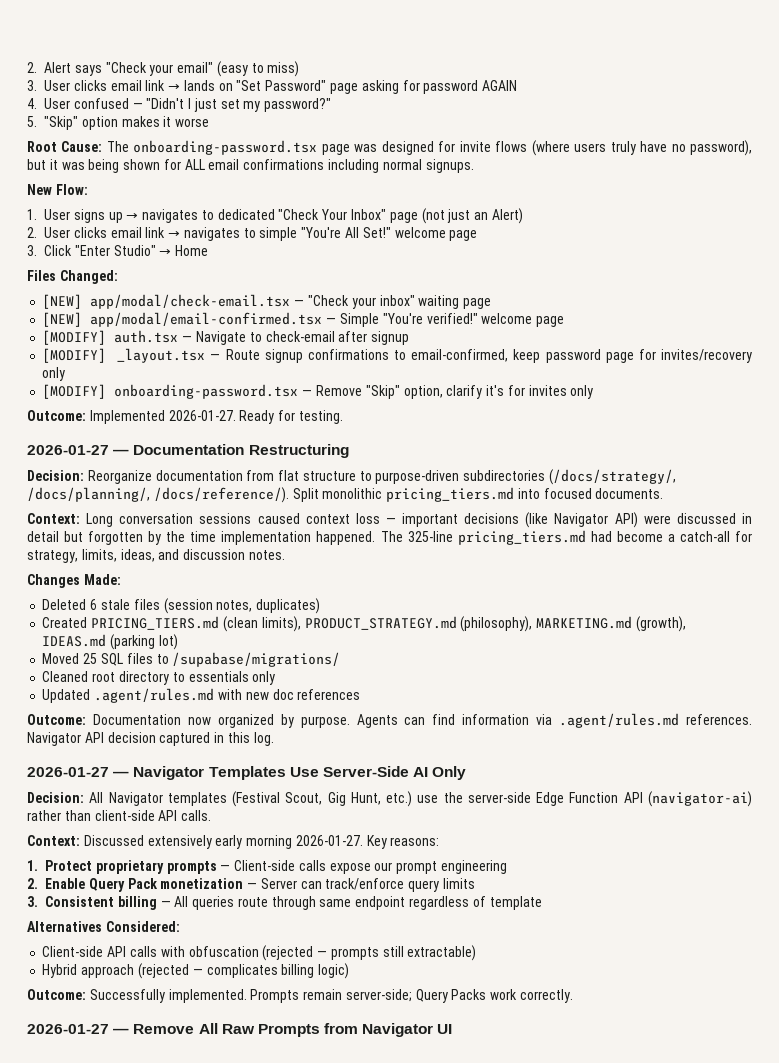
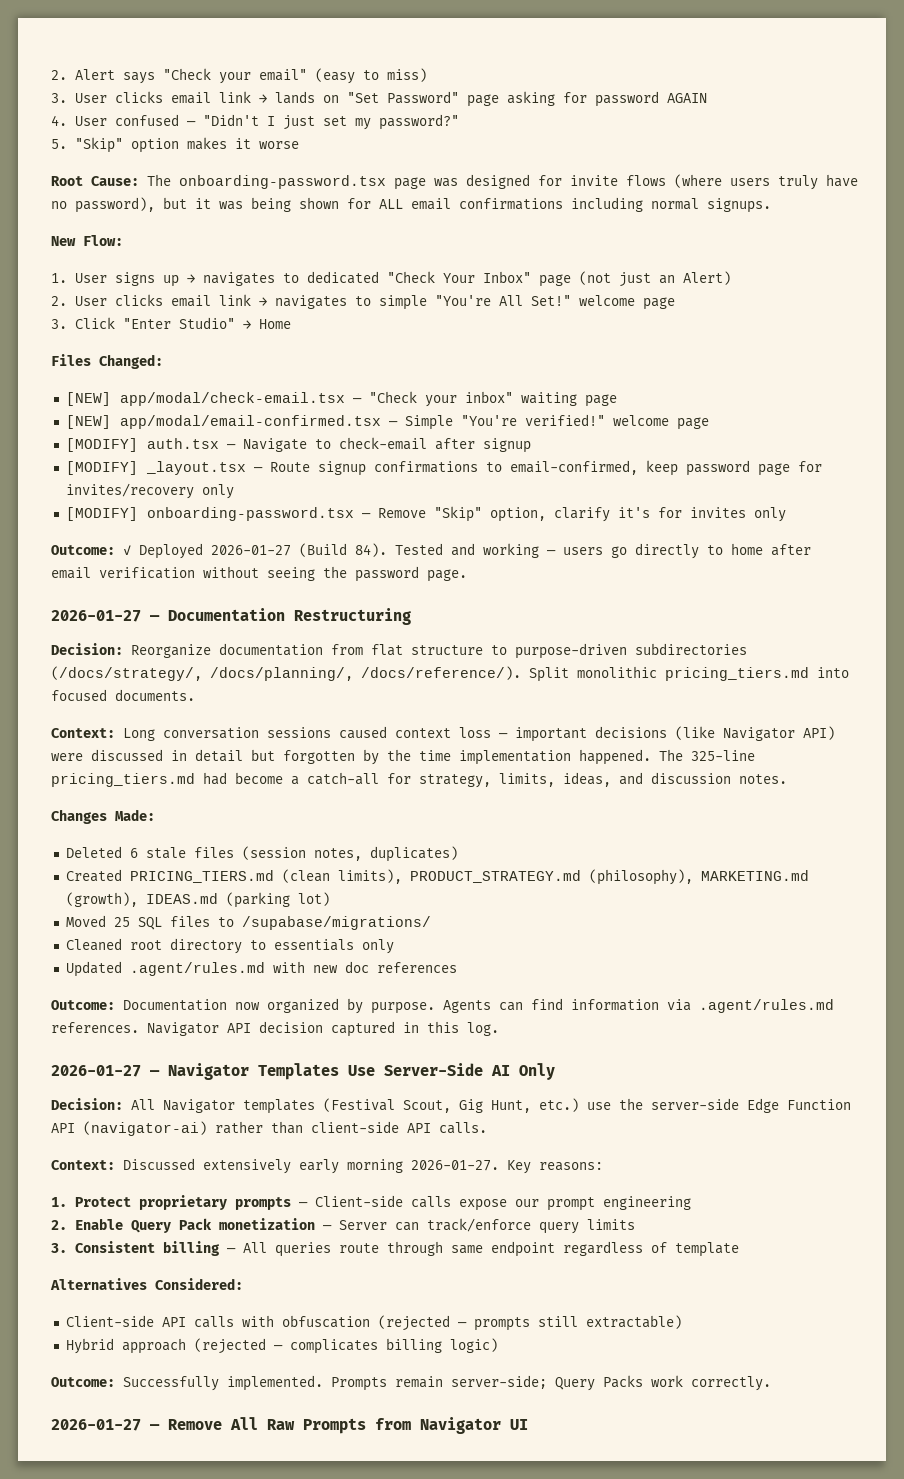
[89,410,343,424] Implemented 2026-01-27. Ready for testing. -> [123,543,811,559] [51,566,467,582] ✓ Deployed 2026-01-27 (Build 84). Tested and working — users go directly to home after email verification without seeing the password page.

